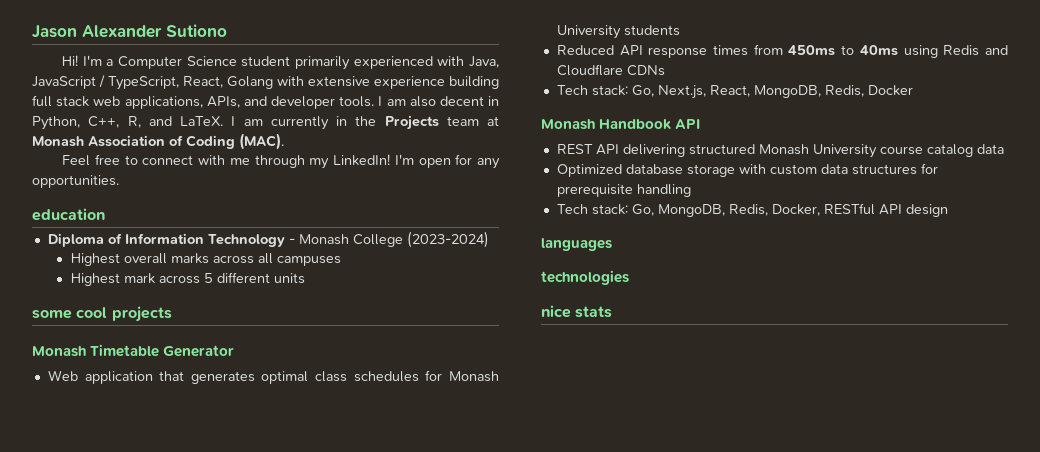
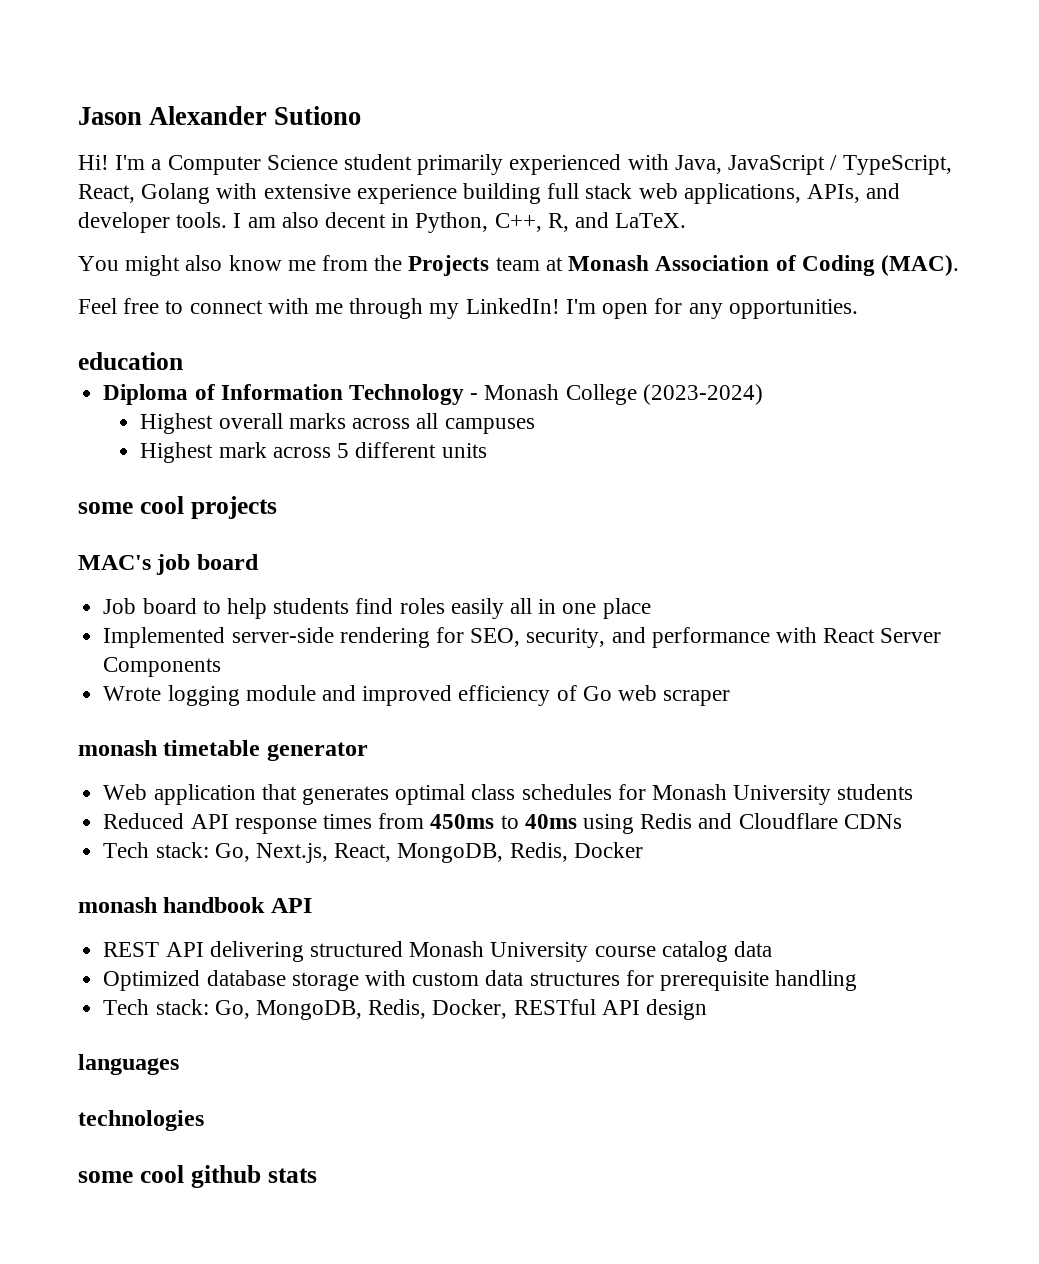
[231,116,347,130] I am currently in -> [78,255,369,276] // You might also know me from
[32,344,235,357] Monash Timetable Generator -> [78,554,259,575] [103,598,651,619] [103,627,942,648] [103,657,222,677] [103,685,731,706] [78,740,368,761] MAC's job board // Job board to help students find roles easily all in one place // Implemented server-side rendering for SEO, security, and performance with React Server Components // Wrote logging module and improved efficiency of Go web scraper // monash timetable generator
[541,119,672,130] Monash Handbook -> [78,897,266,913] monash handbook
[541,305,571,318] nice -> [78,1165,261,1188] some cool github

